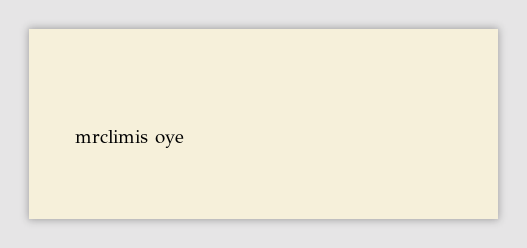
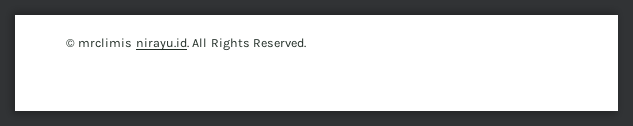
[75,130,184,148] mrclimis oye -> [66,38,306,51] © mrclimis nirayu.id. All Rights Reserved.

